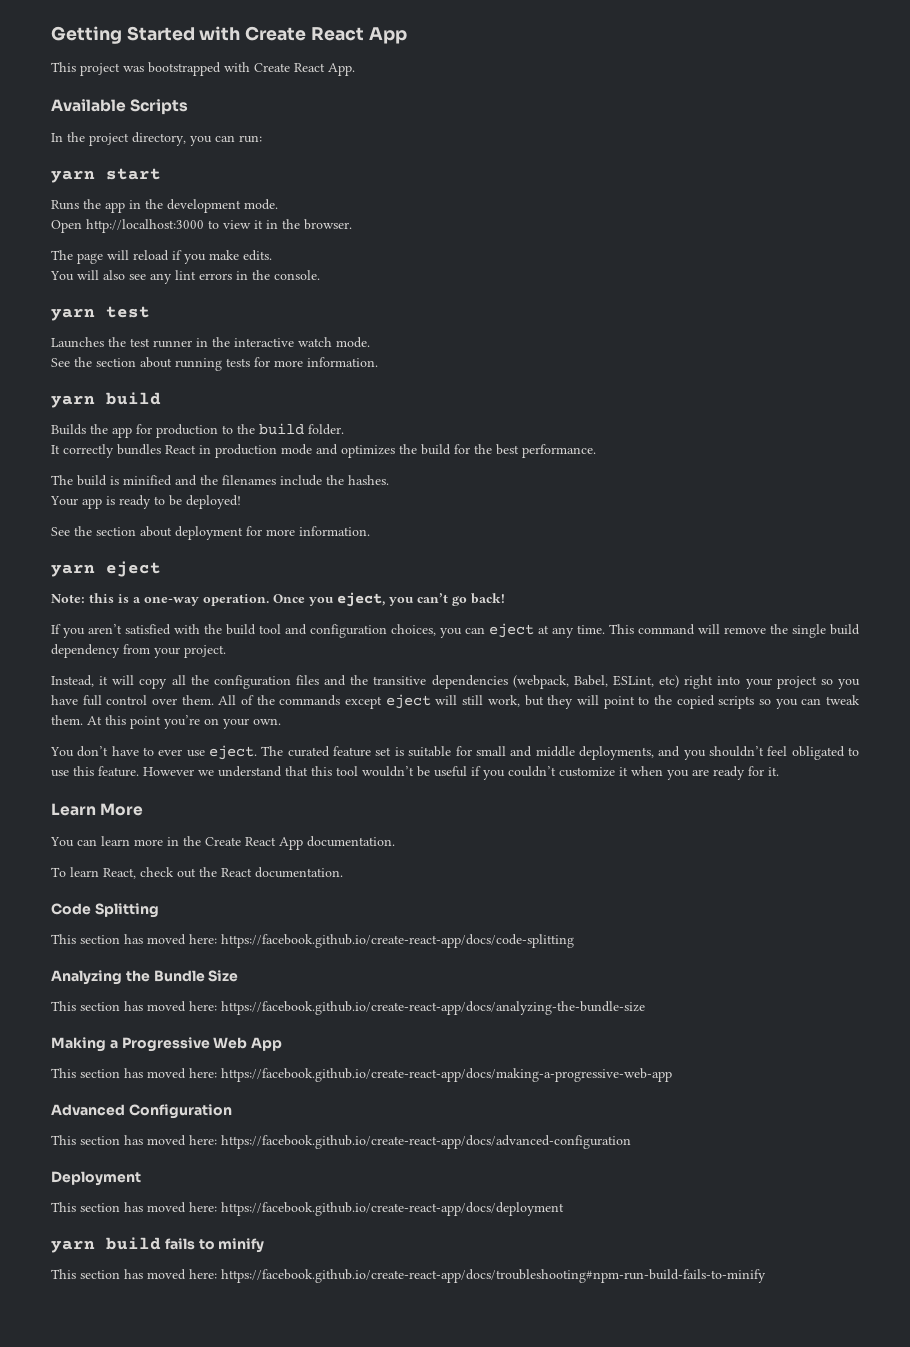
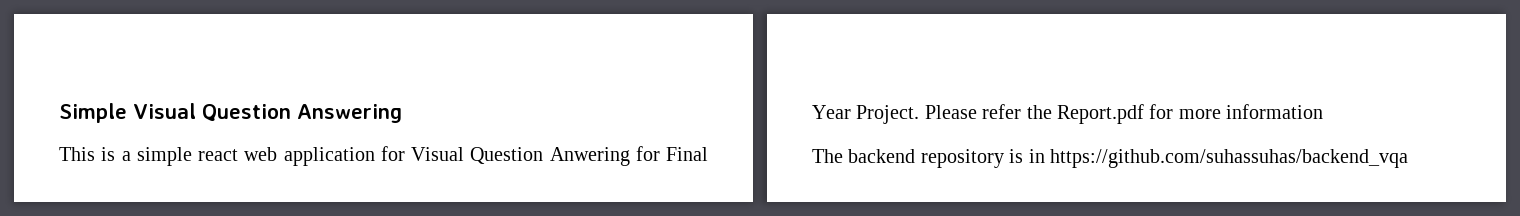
[51,26,407,44] [51,62,355,76] [51,99,189,115] [51,132,262,146] [51,168,161,183] [51,199,278,213] [51,219,352,233] [51,250,272,264] [50,270,320,284] [51,306,150,321] [51,337,370,348] [51,357,378,371] [51,392,161,408] [51,423,344,438] [51,444,596,458] [51,475,389,486] [50,495,241,509] [51,526,370,540] [51,561,161,577] [51,592,505,607] [51,623,860,638] [51,644,226,658] [51,675,860,689] [51,694,860,709] [51,715,281,729] [50,745,859,760] [51,766,779,780] [51,803,144,816] [50,836,395,850] [51,867,343,879] [51,903,159,918] [51,934,574,948] [51,970,239,985] [51,1001,645,1015] [51,1037,283,1052] [51,1068,672,1082] [51,1104,232,1119] [51,1135,631,1149] [51,1171,141,1186] [51,1202,564,1216] [51,1237,265,1253] [51,1269,766,1283] Getting Started with Create React App // This project was bootstrapped with Create React App. // Available Scripts // In the project directory, you can run: // yarn start // Runs the app in the development mode. // Open http://localhost:3000 to view it in the browser. // The page will reload if you make edits. // You will also see any lint errors in the console. // yarn test // Launches the test runner in the interactive watch mode. // See the section about running tests for more information. // yarn build // Builds the app for production to the build folder. // It correctly bundles React in production mode and optimizes the build for the best performance. // The build is minified and the filenames include the hashes. // Your app is ready to be deployed! // See the section about deployment for more information. // yarn eject // Note: this is a one-way operation. Once you eject, you can’t go back! // If you aren’t satisfied with the build tool and configuration choices, you can eject at any time. This command will remove the single build dependency from your project. // Instead, it will copy all the configuration files and the transitive dependencies (webpack, Babel, ESLint, etc) right into your project so you have full control over them. All of the commands except eject will still work, but they will point to the copied scripts so you can tweak them. At this point you’re on your own. // You don’t have to ever use eject. The curated feature set is suitable for small and middle deployments, and you shouldn’t feel obligated to use this feature. However we understand that this tool wouldn’t be useful if you couldn’t customize it when you are ready for it. // Learn More // You can learn more in the Create React App documentation. // To learn React, check out the React documentation. // Code Splitting // This section has moved here: https://facebook.github.io/create-react-app/docs/code-splitting // Analyzing the Bundle Size // This section has moved here: https://facebook.github.io/create-react-app/docs/analyzing-the-bundle-size // Making a Progressive Web App // This section has moved here: https://facebook.github.io/create-react-app/docs/making-a-progressive-web-app // Advanced Configuration // This section has moved here: https://facebook.github.io/create-react-app/docs/advanced-configuration // Deployment // This section has moved here: https://facebook.github.io/create-react-app/docs/deployment // yarn build fails to minify // This section has moved here: https://facebook.github.io/create-react-app/docs/troubleshooting#npm-run-build-fails-to-minify -> [59,103,402,123] [59,146,708,166] [812,104,1324,124] [812,149,1408,168] Simple Visual Question Answering // This is a simple react web application for Visual Question Anwering for Final Year Project. Please refer the Report.pdf for more information // The backend repository is in https://github.com/suhassuhas/backend_vqa

